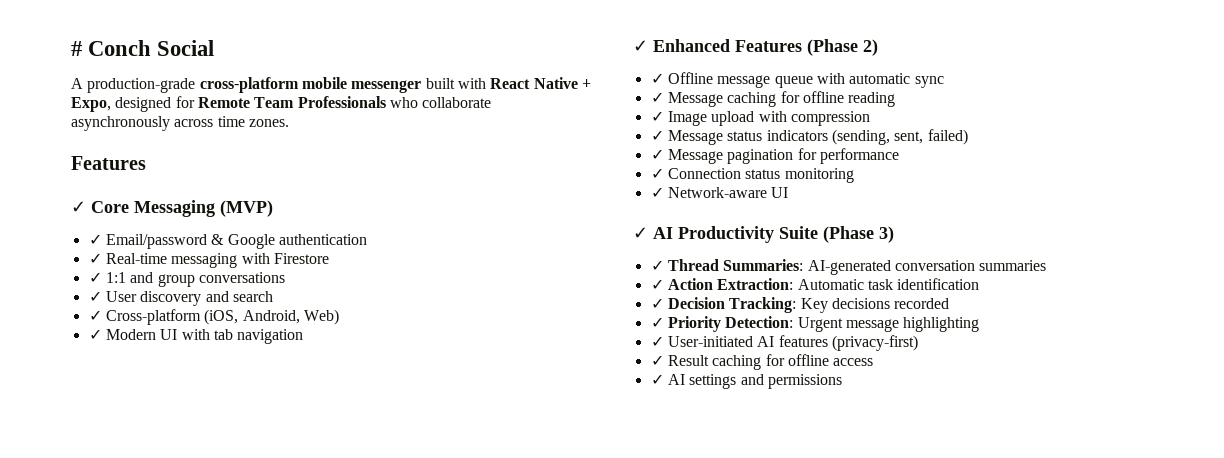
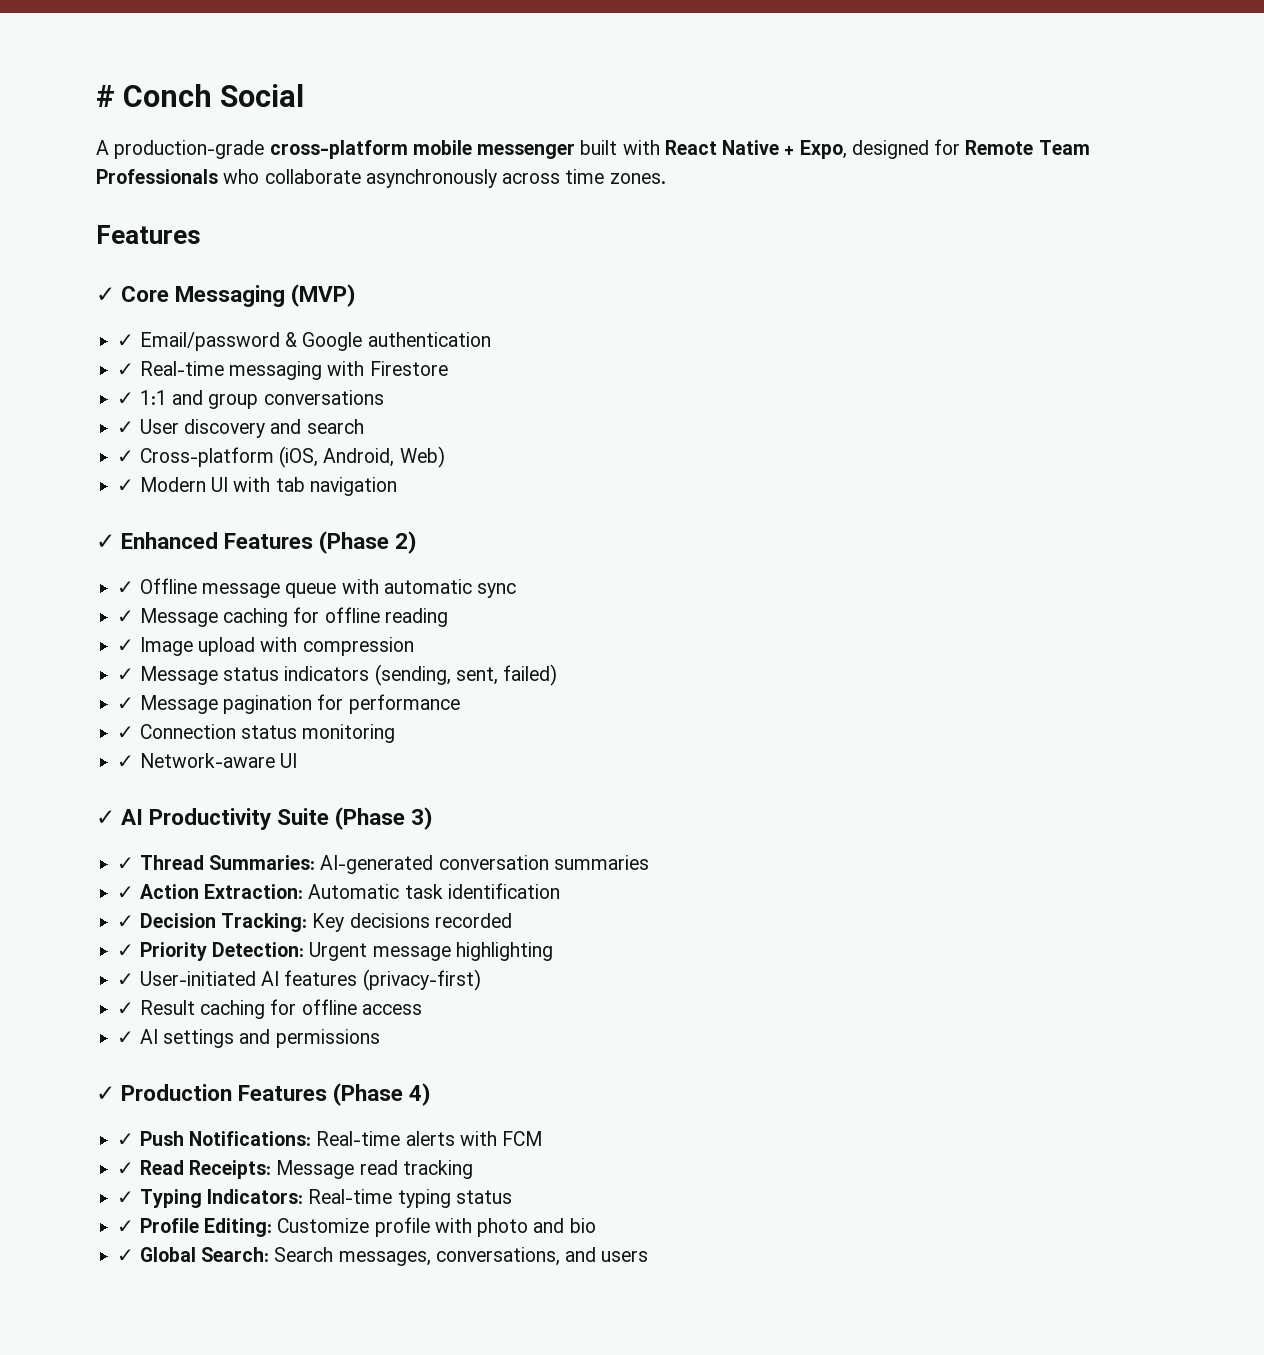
(842, 381) none -> [96,1083,432,1106] [117,1131,543,1146] [117,1160,473,1179] [117,1189,512,1208] [117,1217,596,1237] [117,1247,649,1266] // ✓ Production Features (Phase 4) // ✓ Push Notifications: Real-time alerts with FCM // ✓ Read Receipts: Message read tracking // ✓ Typing Indicators: Real-time typing status // ✓ Profile Editing: Customize profile with photo and bio // ✓ Global Search: Search messages, conversations, and users

